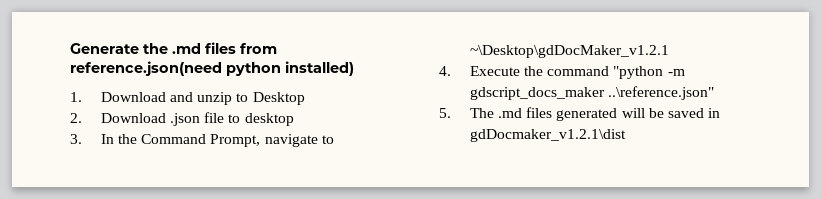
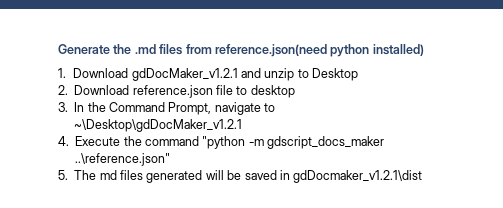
(166, 97) none -> [131,68,238,81] gdDocMaker_v1.2.1
[170,113,201,126] .json -> [132,85,213,98] reference.json
[498,108,523,118] .md -> [99,170,117,180] md

